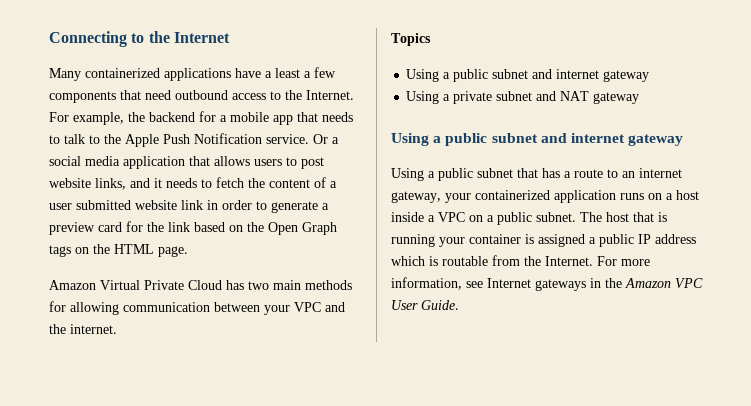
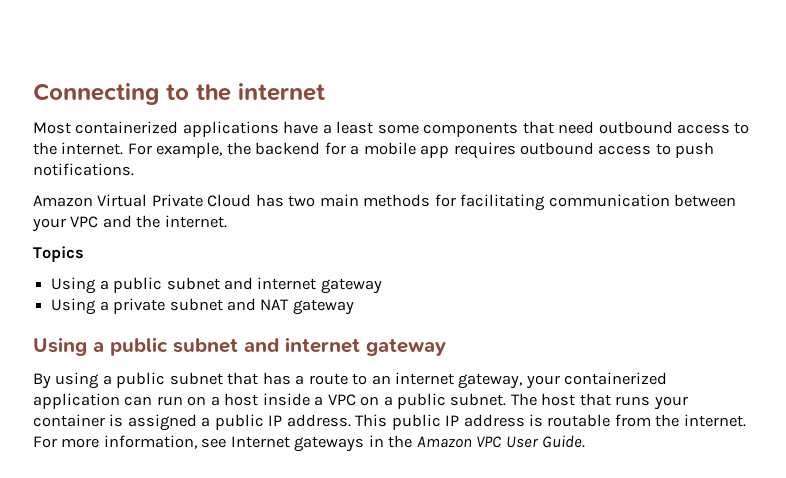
[173,32,230,43] [49,68,81,81] Internet // Many -> [238,83,325,101] [33,122,71,134] internet // Most
[304,67,336,78] a few -> [377,124,419,134] some
[306,90,354,100] Internet. -> [61,142,124,155] internet.
[297,112,353,122] [49,133,339,147] [49,156,324,169] [49,177,337,190] [49,200,329,213] [49,221,337,235] [49,244,188,257] that needs to talk to the Apple Push Notification service. Or a social media application that allows users to post website links, and it needs to fetch the content of a user submitted website link in order to generate a preview card for the link based on the Open Graph tags on the HTML page. -> [453,142,715,159] [33,163,134,176] requires outbound access to push notifications.
[70,302,119,315] allowing -> [460,194,546,211] facilitating
[391,168,424,181] Using -> [33,372,100,389] By using
[620,193,644,200] runs -> [124,396,183,406] can run
[658,212,667,222] [391,234,435,247] is running -> [615,396,651,406] runs
[655,234,696,244] [391,256,425,266] address which -> [286,414,525,430] address. This public IP address
[545,256,593,266] Internet. -> [683,414,746,427] internet.

